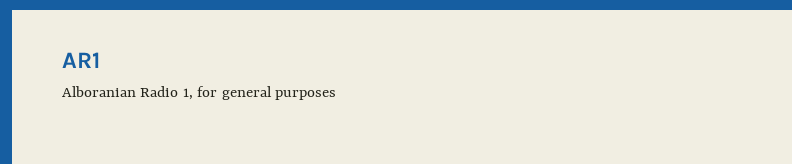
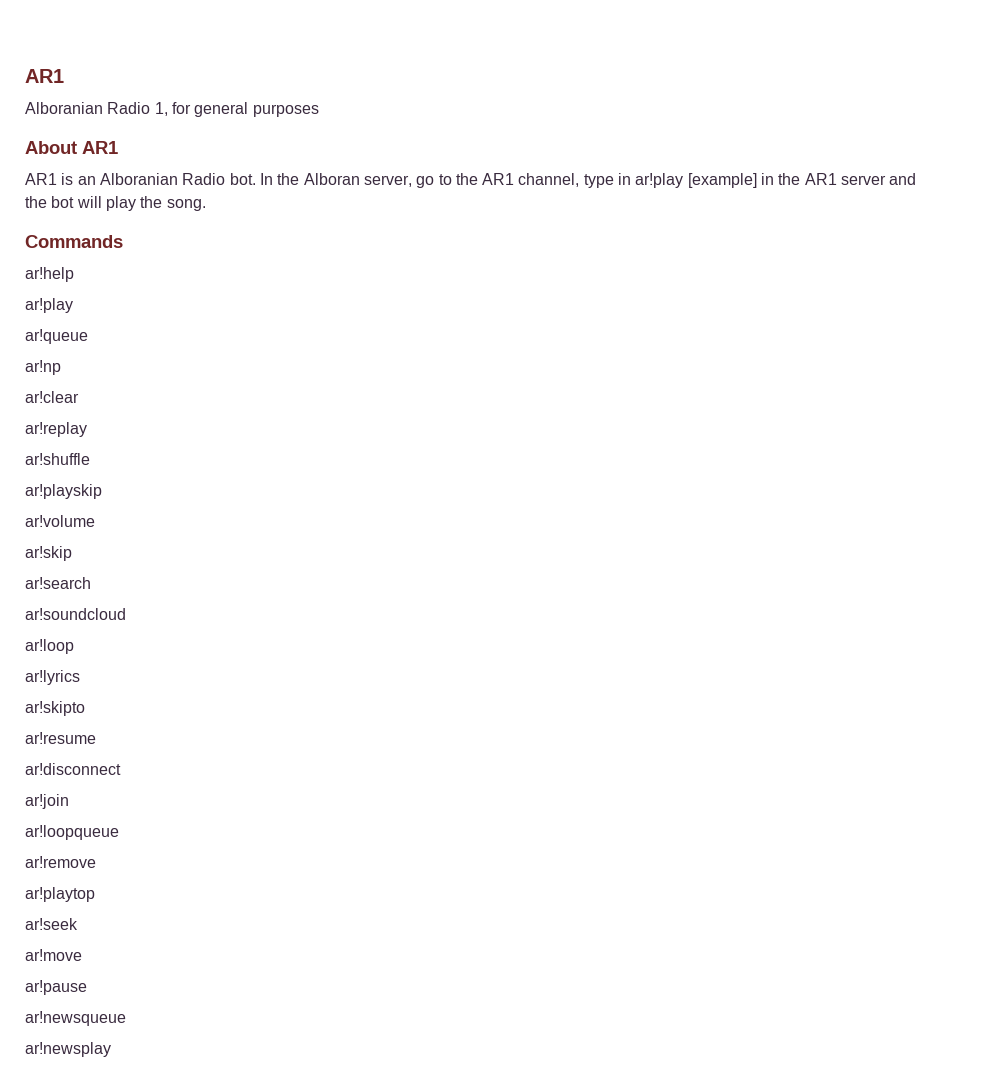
(337, 95) none -> [25,141,118,154] [25,173,917,188] [25,196,206,211] [25,235,123,248] [25,267,74,282] [25,298,73,313] [25,329,88,344] [25,360,61,375] [25,391,79,403] [25,422,87,437] [25,453,90,465] [25,484,102,499] [25,515,95,527] [25,546,72,561] [25,577,91,589] [25,608,126,620] [25,639,74,654] [25,670,80,685] [25,701,85,716] [25,732,96,744] [25,763,121,775] [25,794,69,809] [25,825,119,840] [25,856,96,868] [25,887,95,902] [25,918,78,930] [25,949,82,961] [25,980,87,995] [25,1011,126,1026] [25,1042,111,1057] // About AR1 // AR1 is an Alboranian Radio bot. In the Alboran server, go to the AR1 channel, type in ar!play [example] in the AR1 server and the bot will play the song. // Commands // ar!help // ar!play // ar!queue // ar!np // ar!clear // ar!replay // ar!shuffle // ar!playskip // ar!volume // ar!skip // ar!search // ar!soundcloud // ar!loop // ar!lyrics // ar!skipto // ar!resume // ar!disconnect // ar!join // ar!loopqueue // ar!remove // ar!playtop // ar!seek // ar!move // ar!pause // ar!newsqueue // ar!newsplay

